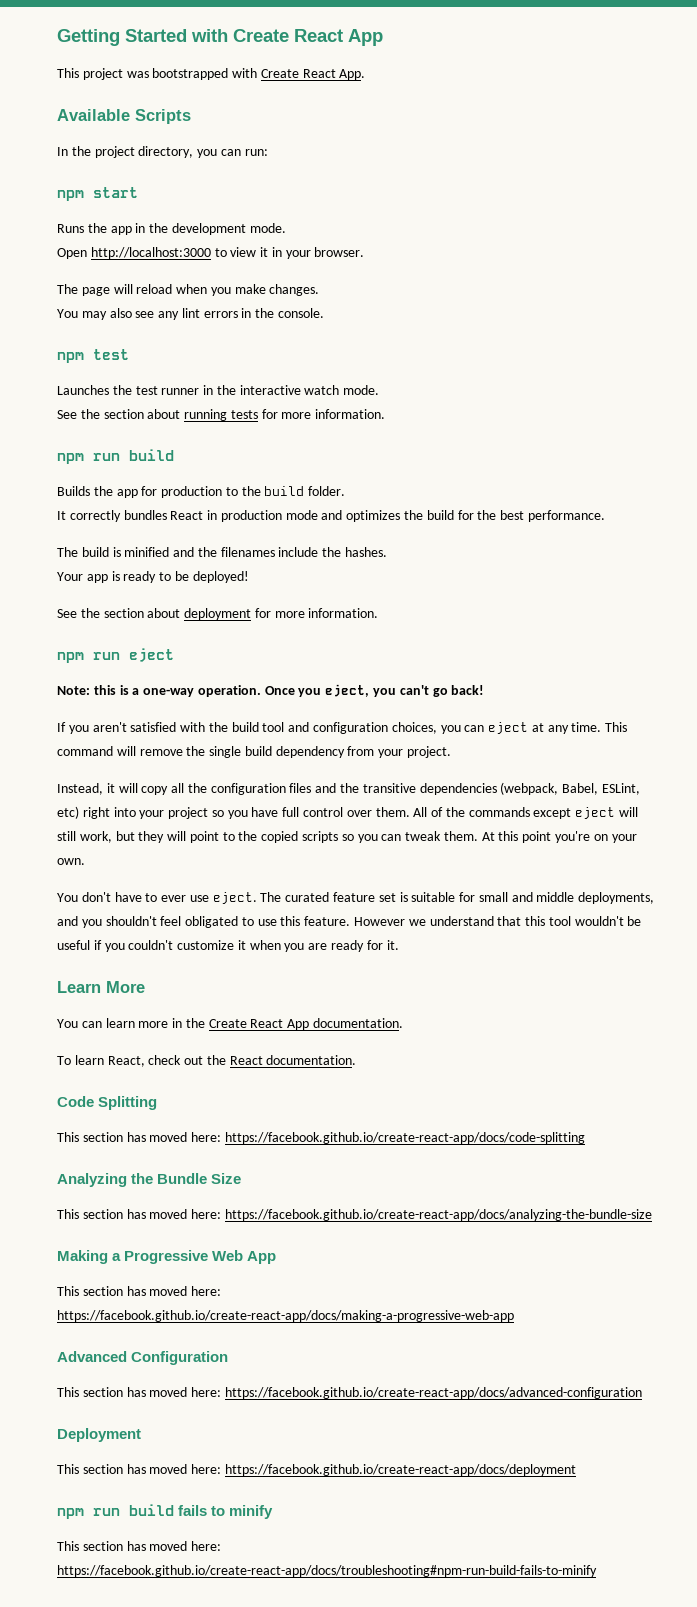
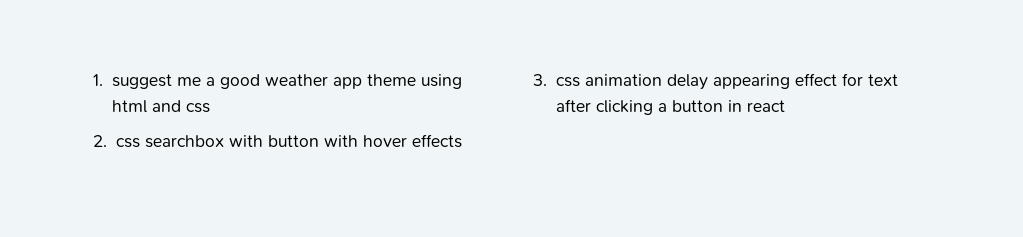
[57,29,383,46] [57,68,366,80] [57,109,191,124] [57,146,268,158] [57,187,138,201] [57,223,286,235] [57,247,365,259] [57,284,320,296] [57,308,325,320] [57,349,129,363] [57,385,380,395] [57,409,386,421] [57,449,174,464] [57,486,346,498] [57,510,605,522] [57,547,388,557] [57,571,249,583] [57,608,379,620] [57,648,174,663] [57,684,485,697] [57,722,628,734] [57,746,452,758] [57,782,640,795] [57,806,639,819] [57,831,637,843] [57,858,85,865] [57,892,655,904] [57,916,642,928] [57,940,399,952] [57,981,145,993] [57,1018,404,1030] [57,1055,357,1067] [57,1096,158,1110] [57,1132,585,1144] [57,1173,242,1187] [57,1209,652,1221] [57,1250,277,1264] [57,1286,222,1296] [57,1310,514,1322] [57,1351,229,1365] [57,1387,642,1399] [57,1428,141,1442] [57,1464,576,1476] [57,1504,274,1519] [57,1541,222,1551] [57,1565,597,1577] Getting Started with Create React App // This project was bootstrapped with Create React App. // Available Scripts // In the project directory, you can run: // npm start // Runs the app in the development mode. // Open http://localhost:3000 to view it in your browser. // The page will reload when you make changes. // You may also see any lint errors in the console. // npm test // Launches the test runner in the interactive watch mode. // See the section about running tests for more information. // npm run build // Builds the app for production to the build folder. // It correctly bundles React in production mode and optimizes the build for the best performance. // The build is minified and the filenames include the hashes. // Your app is ready to be deployed! // See the section about deployment for more information. // npm run eject // Note: this is a one-way operation. Once you eject, you can't go back! // If you aren't satisfied with the build tool and configuration choices, you can eject at any time. This command will remove the single build dependency from your project. // Instead, it will copy all the configuration files and the transitive dependencies (webpack, Babel, ESLint, etc) right into your project so you have full control over them. All of the commands except eject will still work, but they will point to the copied scripts so you can tweak them. At this point you're on your own. // You don't have to ever use eject. The curated feature set is suitable for small and middle deployments, and you shouldn't feel obligated to use this feature. However we understand that this tool wouldn't be useful if you couldn't customize it when you are ready for it. // Learn More // You can learn more in the Create React App documentation. // To learn React, check out the React documentation. // Code Splitting // This section has moved here: https://facebook.github.io/create-react-app/docs/code-splitting // Analyzing the Bundle Size // This section has moved here: https://facebook.github.io/create-react-app/docs/analyzing-the-bundle-size // Making a Progressive Web App // This section has moved here: https://facebook.github.io/create-react-app/docs/making-a-progressive-web-app // Advanced Configuration // This section has moved here: https://facebook.github.io/create-react-app/docs/advanced-configuration // Deployment // This section has moved here: https://facebook.github.io/create-react-app/docs/deployment // npm run build fails to minify // This section has moved here: https://facebook.github.io/create-react-app/docs/troubleshooting#npm-run-build-fails-to-minify -> [93,74,463,89] [112,100,211,113] [93,134,462,148] [533,73,898,90] [555,99,785,115] 1. suggest me a good weather app theme using html and css // 2. css searchbox with button with hover effects // 3. css animation delay appearing effect for text after clicking a button in react

